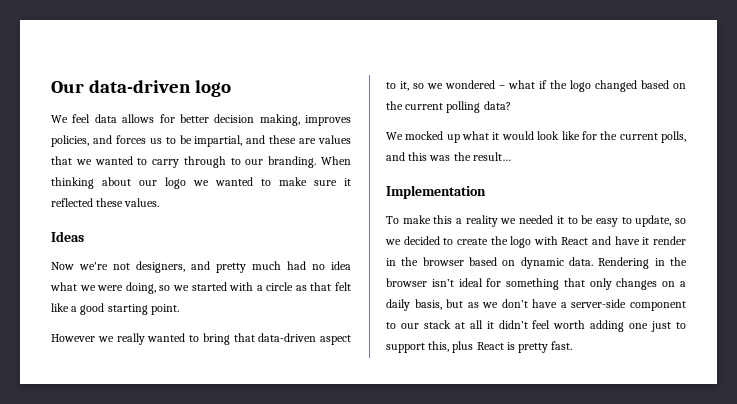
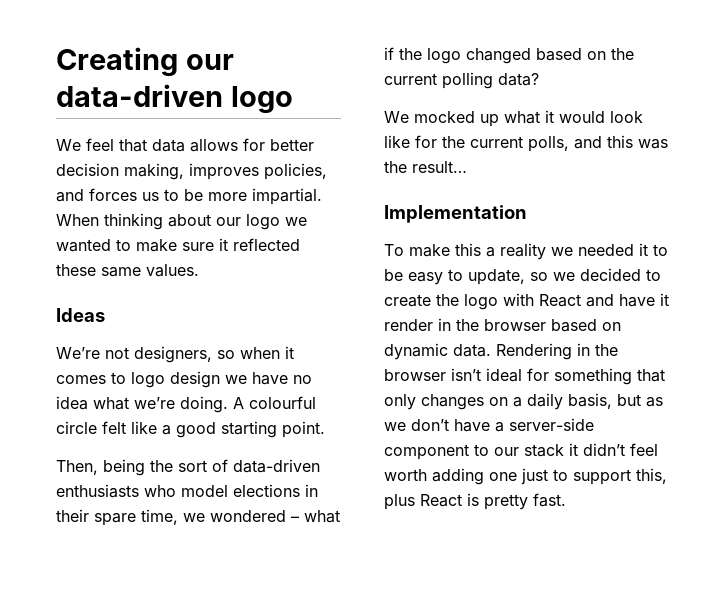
[51,81,84,93] Our -> [56,47,234,77] Creating our
(91, 118) none -> [119,139,147,152] that
[194,135,351,147] [51,156,317,168] impartial, and these are values that we wanted to carry through to our branding. -> [208,188,322,205] more impartial.
(124, 202) none -> [101,267,141,277] same
[51,261,351,273] [50,282,332,294] Now we're not designers, and pretty much had no idea what we were doing, so we started with a circle as that -> [56,346,294,363] [56,371,312,388] [56,396,316,413] [56,421,97,434] We’re not designers, so when it comes to logo design we have no idea what we’re doing. A colourful circle
[51,333,351,345] [386,81,424,91] However we really wanted to bring that data-driven aspect to it, so -> [56,459,320,476] [56,484,318,498] [56,509,178,526] Then, being the sort of data-driven enthusiasts who model elections in their spare time,
[454,320,483,329] at all -> (564, 450) none

